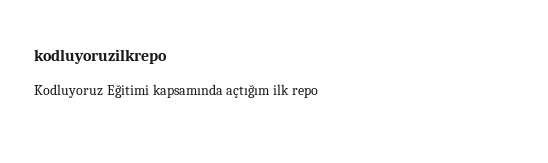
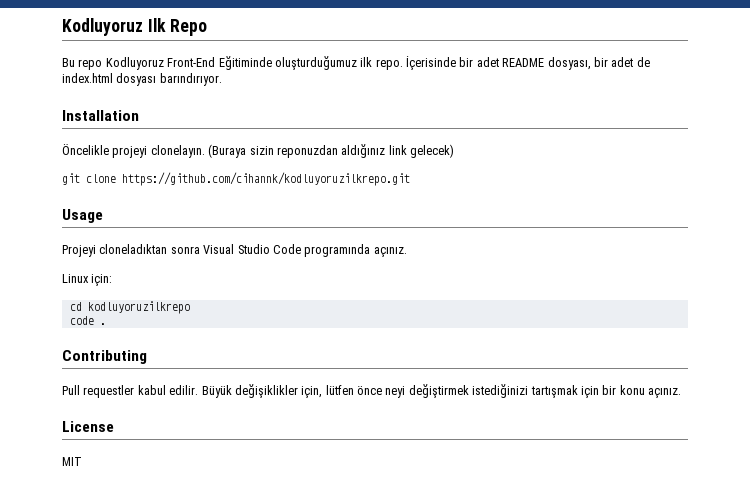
[34,49,167,64] [34,84,318,98] kodluyoruzilkrepo // Kodluyoruz Eğitimi kapsamında açtığım ilk repo -> [62,18,208,36] [62,56,650,70] [62,73,222,86] [62,110,139,121] [62,144,454,158] [62,172,410,186] [62,209,103,223] [62,244,407,257] [62,274,113,286] [69,301,190,314] [69,316,106,325] [62,350,147,364] [62,384,681,398] [62,421,114,432] [62,457,82,466] Kodluyoruz Ilk Repo // Bu repo Kodluyoruz Front-End Eğitiminde oluşturduğumuz ilk repo. İçerisinde bir adet README dosyası, bir adet de index.html dosyası barındırıyor. // Installation // Öncelikle projeyi clonelayın. (Buraya sizin reponuzdan aldığınız link gelecek) // git clone https://github.com/cihannk/kodluyoruzilkrepo.git // Usage // Projeyi cloneladıktan sonra Visual Studio Code programında açınız. // Linux için: // cd kodluyoruzilkrepo // code . // Contributing // Pull requestler kabul edilir. Büyük değişiklikler için, lütfen önce neyi değiştirmek istediğinizi tartışmak için bir konu açınız. // License // MIT

